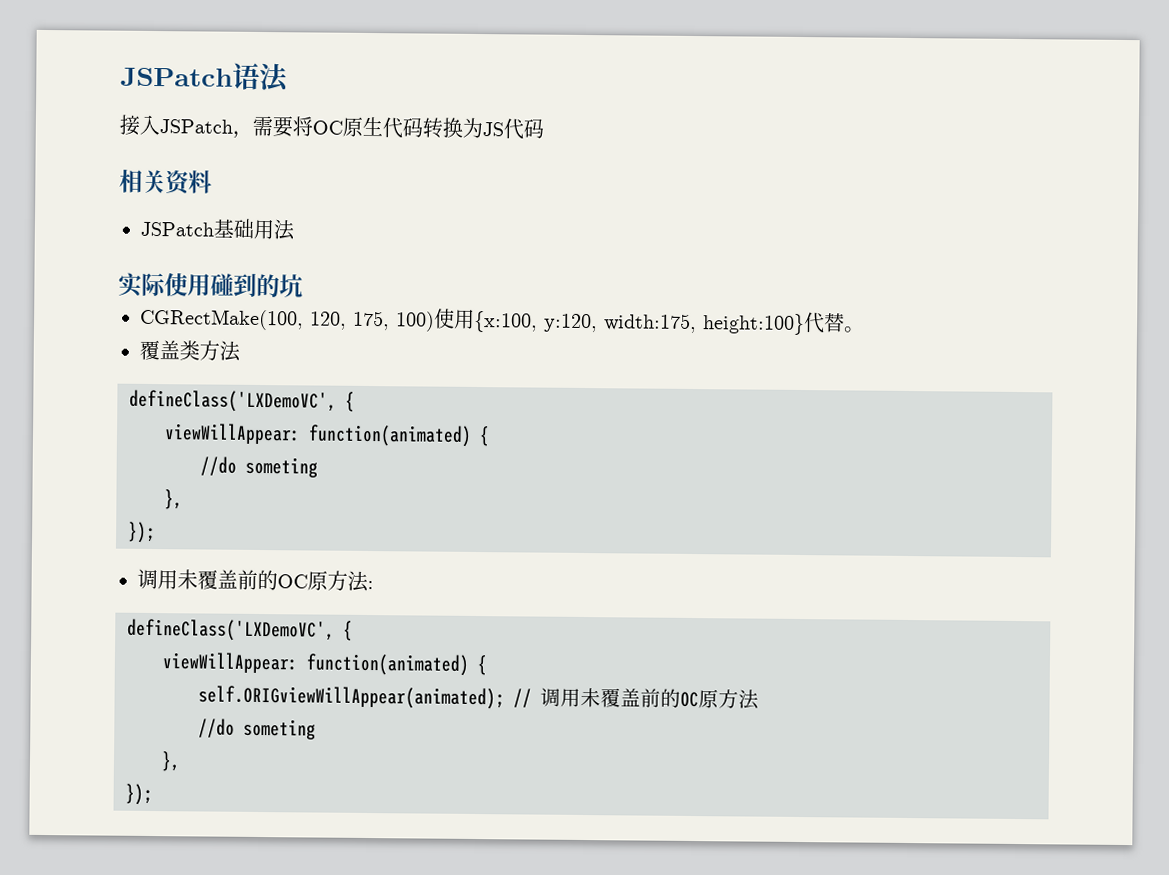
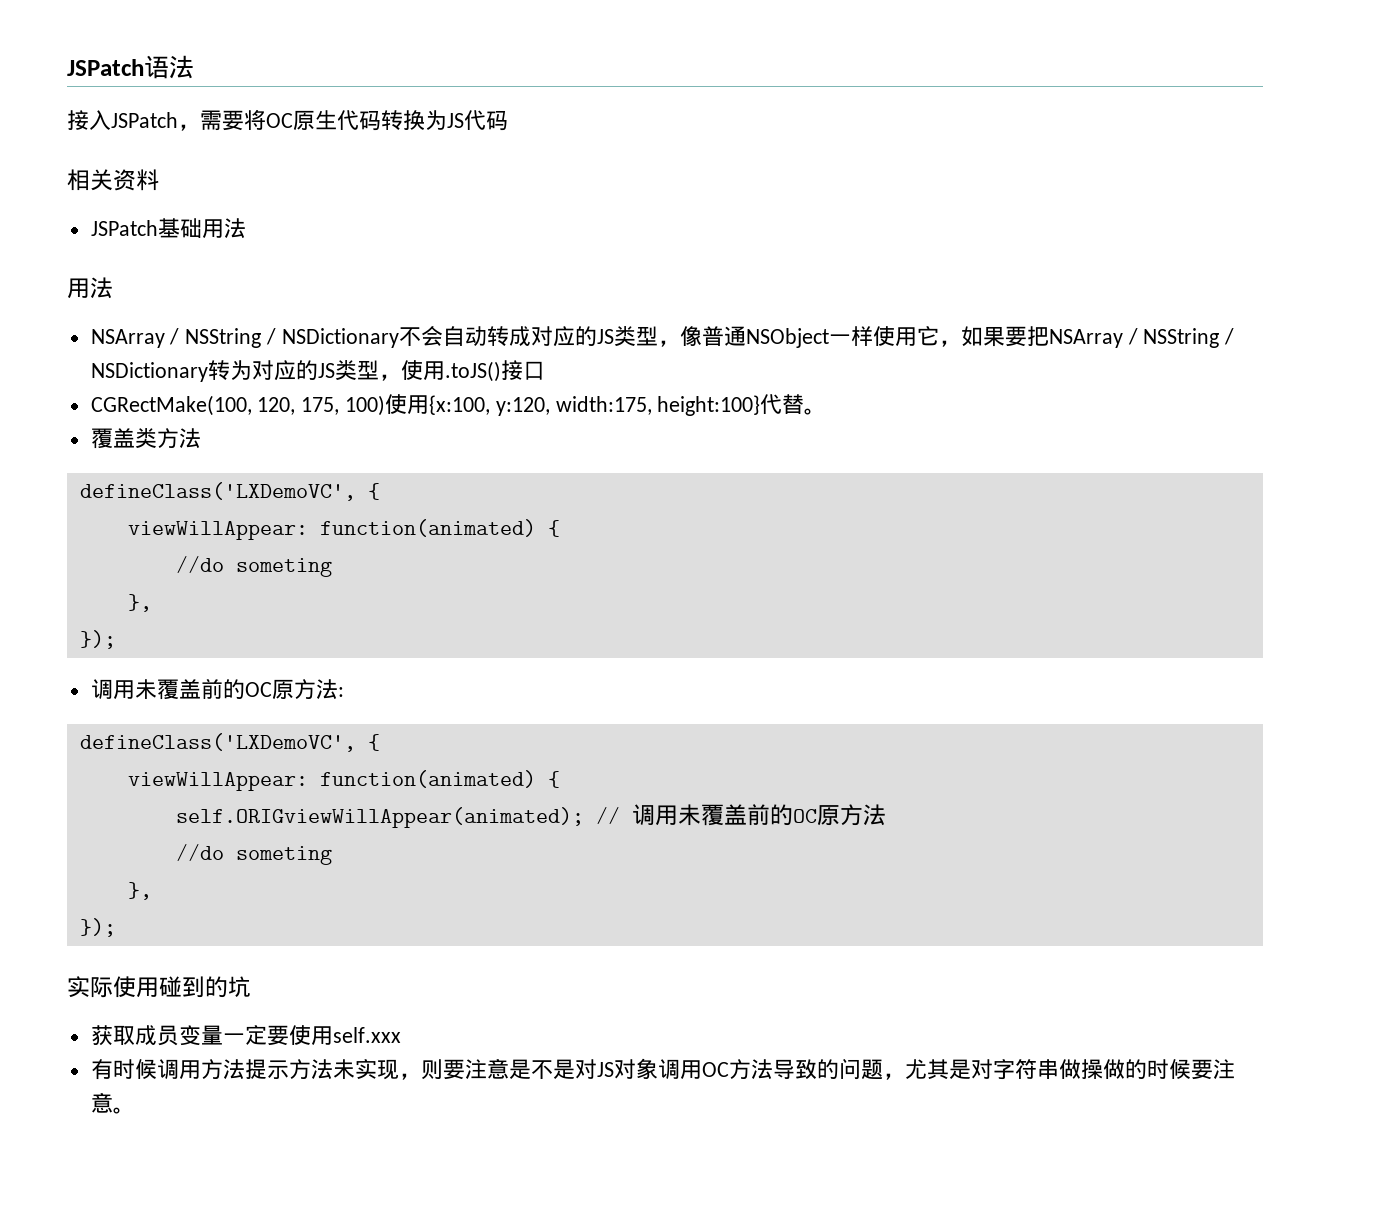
[118,272,303,298] 实际使用碰到的坑 -> [67,277,113,299] [90,326,1235,348] [90,360,545,382] 用法 // NSArray / NSString / NSDictionary不会自动转成对应的JS类型，像普通NSObject一样使用它，如果要把NSArray / NSString / NSDictionary转为对应的JS类型，使用.toJS()接口
(153, 794) none -> [67,976,251,998] [90,1025,401,1046] [90,1058,1235,1080] [90,1092,135,1114] // 实际使用碰到的坑 // 获取成员变量一定要使用self.xxx // 有时候调用方法提示方法未实现，则要注意是不是对JS对象调用OC方法导致的问题，尤其是对字符串做操做的时候要注意。

